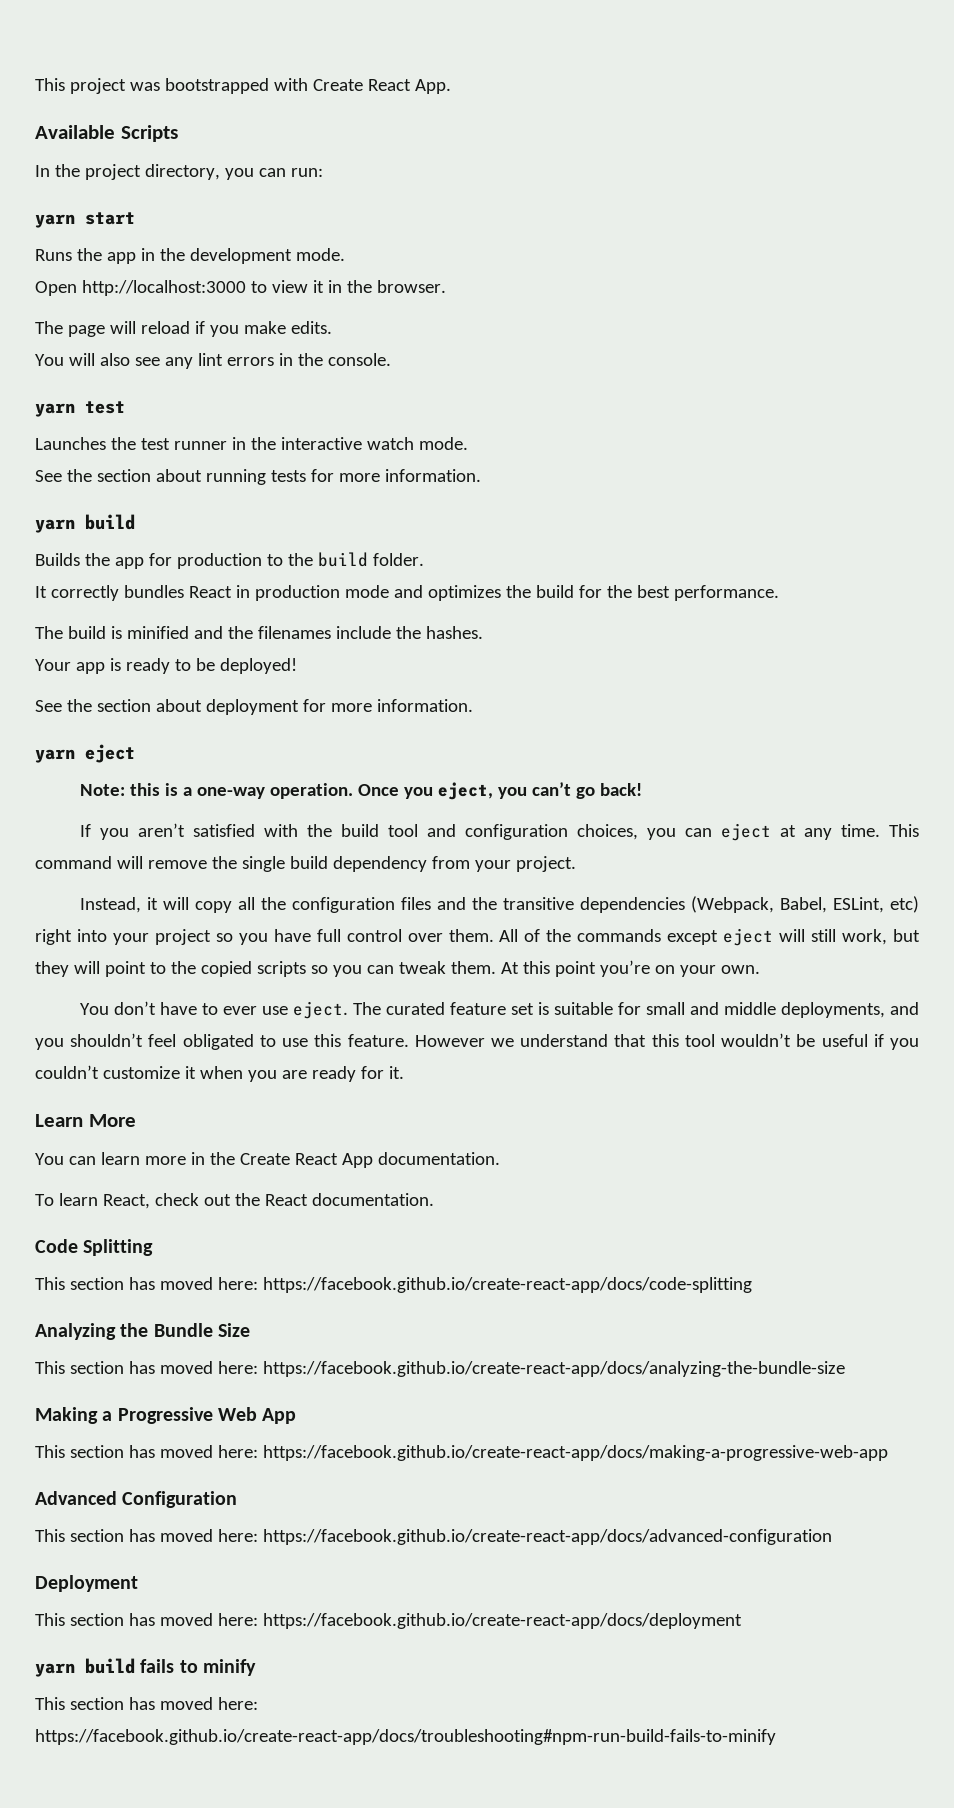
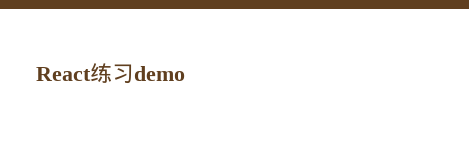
[35,78,451,94] [35,125,178,142] [35,164,323,180] [35,212,135,228] [35,248,345,264] [35,280,446,296] [35,321,332,337] [35,353,391,369] [35,401,125,417] [35,437,468,450] [35,469,481,485] [35,514,135,533] [35,552,424,569] [35,585,779,601] [35,626,483,639] [35,658,297,674] [35,699,473,715] [35,744,135,763] [80,782,642,800] [80,823,920,841] [35,856,576,872] [80,896,920,913] [35,928,921,946] [35,960,760,977] [80,1001,920,1019] [35,1033,919,1050] [35,1065,404,1082] [35,1114,136,1127] [35,1152,500,1168] [35,1193,434,1209] [35,1239,154,1256] [35,1277,752,1293] [35,1323,250,1340] [35,1361,845,1377] [35,1407,297,1424] [35,1445,888,1461] [35,1491,238,1508] [35,1529,832,1545] [35,1575,138,1592] [35,1613,742,1629] [35,1658,256,1677] [35,1697,258,1710] [35,1729,776,1745] This project was bootstrapped with Create React App. // Available Scripts // In the project directory, you can run: // yarn start // Runs the app in the development mode. // Open http://localhost:3000 to view it in the browser. // The page will reload if you make edits. // You will also see any lint errors in the console. // yarn test // Launches the test runner in the interactive watch mode. // See the section about running tests for more information. // yarn build // Builds the app for production to the build folder. // It correctly bundles React in production mode and optimizes the build for the best performance. // The build is minified and the filenames include the hashes. // Your app is ready to be deployed! // See the section about deployment for more information. // yarn eject // Note: this is a one-way operation. Once you eject, you can’t go back! // If you aren’t satisfied with the build tool and configuration choices, you can eject at any time. This command will remove the single build dependency from your project. // Instead, it will copy all the configuration files and the transitive dependencies (Webpack, Babel, ESLint, etc) right into your project so you have full control over them. All of the commands except eject will still work, but they will point to the copied scripts so you can tweak them. At this point you’re on your own. // You don’t have to ever use eject. The curated feature set is suitable for small and middle deployments, and you shouldn’t feel obligated to use this feature. However we understand that this tool wouldn’t be useful if you couldn’t customize it when you are ready for it. // Learn More // You can learn more in the Create React App documentation. // To learn React, check out the React documentation. // Code Splitting // This section has moved here: https://facebook.github.io/create-react-app/docs/code-splitting // Analyzing the Bundle Size // This section has moved here: https://facebook.github.io/create-react-app/docs/analyzing-the-bundle-size // Making a Progressive Web App // This section has moved here: https://facebook.github.io/create-react-app/docs/making-a-progressive-web-app // Advanced Configuration // This section has moved here: https://facebook.github.io/create-react-app/docs/advanced-configuration // Deployment // This section has moved here: https://facebook.github.io/create-react-app/docs/deployment // yarn build fails to minify // This section has moved here: https://facebook.github.io/create-react-app/docs/troubleshooting#npm-run-build-fails-to-minify -> [36,63,185,84] React练习demo

